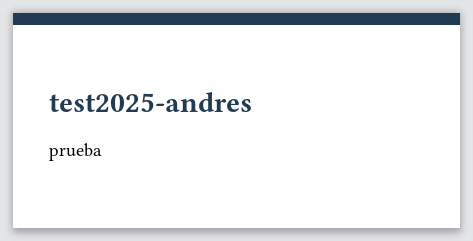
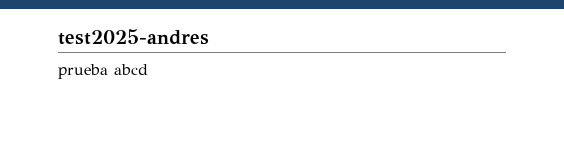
(102, 152) none -> [114,64,148,75] abcd

